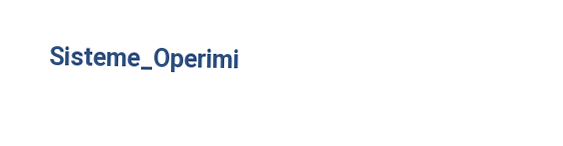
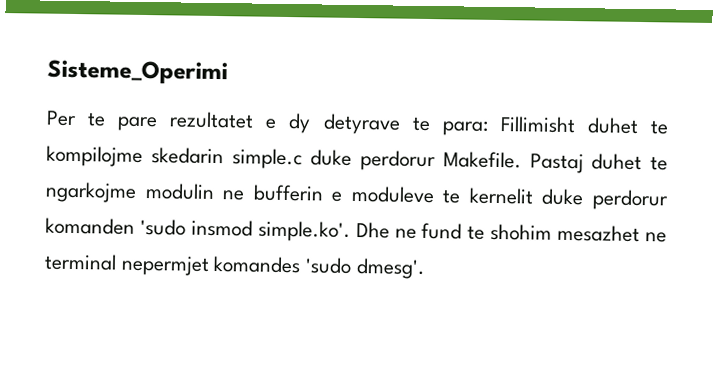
(240, 59) none -> [46,110,669,136] [46,145,668,174] [45,181,669,211] [45,217,667,243] [44,253,426,279] // Per te pare rezultatet e dy detyrave te para: Fillimisht duhet te kompilojme skedarin simple.c duke perdorur Makefile. Pastaj duhet te ngarkojme modulin ne bufferin e moduleve te kernelit duke perdorur komanden 'sudo insmod simple.ko'. Dhe ne fund te shohim mesazhet ne terminal nepermjet komandes 'sudo dmesg'.

